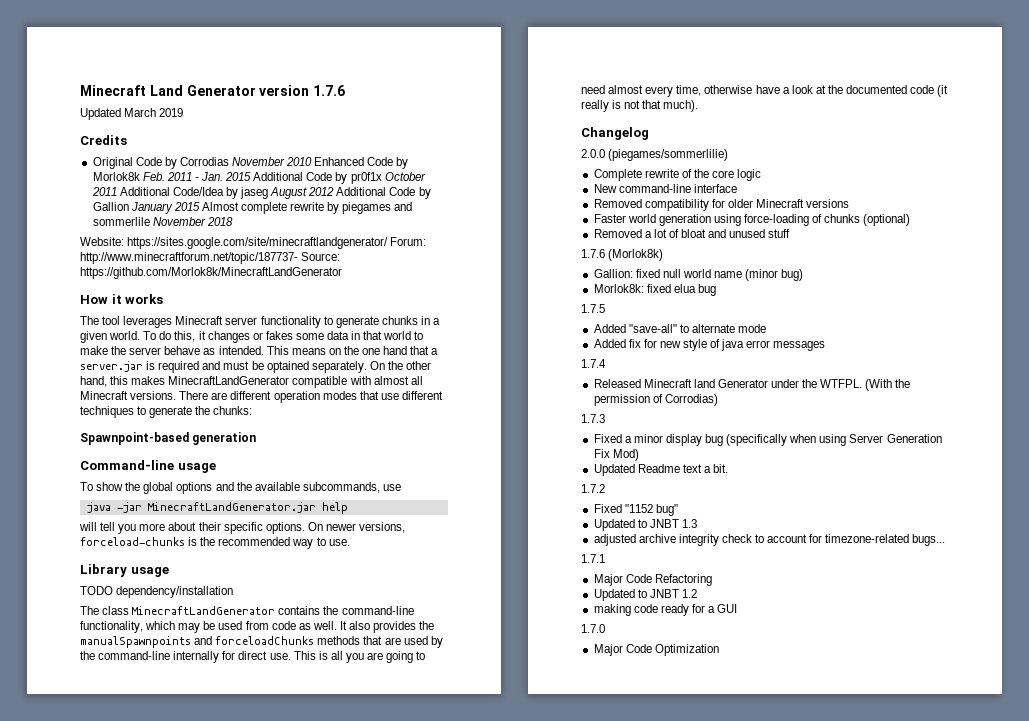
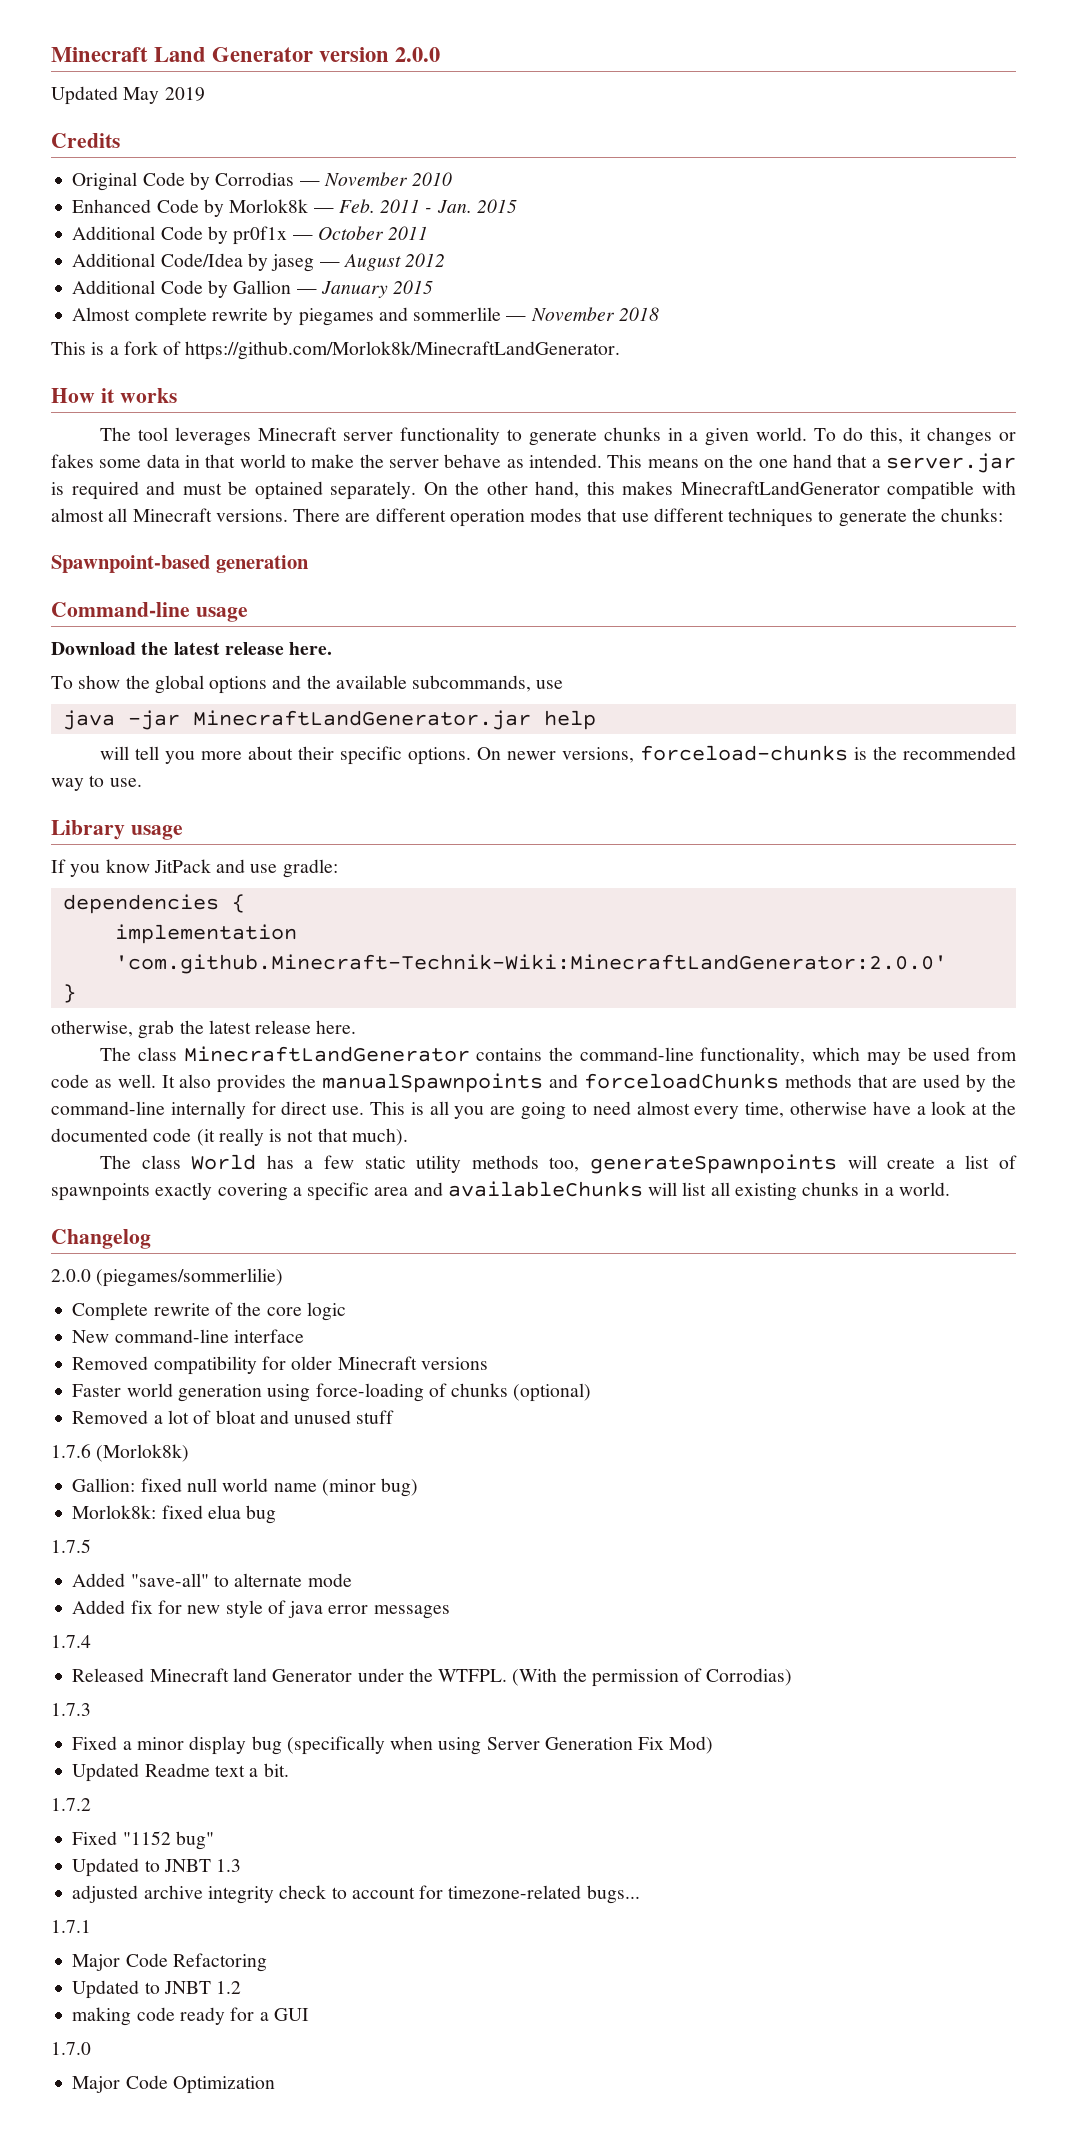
[313,85,346,96] [80,108,157,120] 1.7.6 // Updated March -> [395,47,441,62] [51,86,160,105] 2.0.0 // Updated May
(229, 161) none -> [299,181,320,186] —
(313, 161) none -> (453, 179) //
(140, 176) none -> [313,208,334,213] —
(252, 176) none -> (517, 206) //
(382, 178) none -> [292,235,313,240] —
(117, 191) none -> (429, 233) //
(269, 193) none -> [319,262,340,267] —
(335, 191) none -> (446, 260) //
(129, 206) none -> [296,289,317,294] —
(200, 206) none -> (434, 287) //
(150, 221) none -> [506,316,527,321] —
[80,237,427,249] [80,252,341,264] [80,267,342,279] Website: https://sites.google.com/site/minecraftlandgenerator/ Forum: http://www.minecraftforum.net/topic/187737- Source: https://github.com/Morlok8k/MinecraftLandGenerator -> [51,341,621,360] This is a fork of https://github.com/Morlok8k/MinecraftLandGenerator.
(216, 468) none -> [51,642,333,655] // Download the latest release here.
[80,586,234,598] TODO dependency/installation -> [51,859,338,878] [62,894,245,914] [114,924,297,944] [114,954,947,974] [62,984,76,1003] [51,1020,357,1039] If you know JitPack and use gradle: // dependencies { // implementation 'com.github.Minecraft-Technik-Wiki:MinecraftLandGenerator:2.0.0' // } // otherwise, grab the latest release here.
(699, 106) none -> [100,1154,1017,1174] [51,1181,950,1201] // The class World has a few static utility methods too, generateSpawnpoints will create a list of spawnpoints exactly covering a specific area and availableChunks will list all existing chunks in a world.

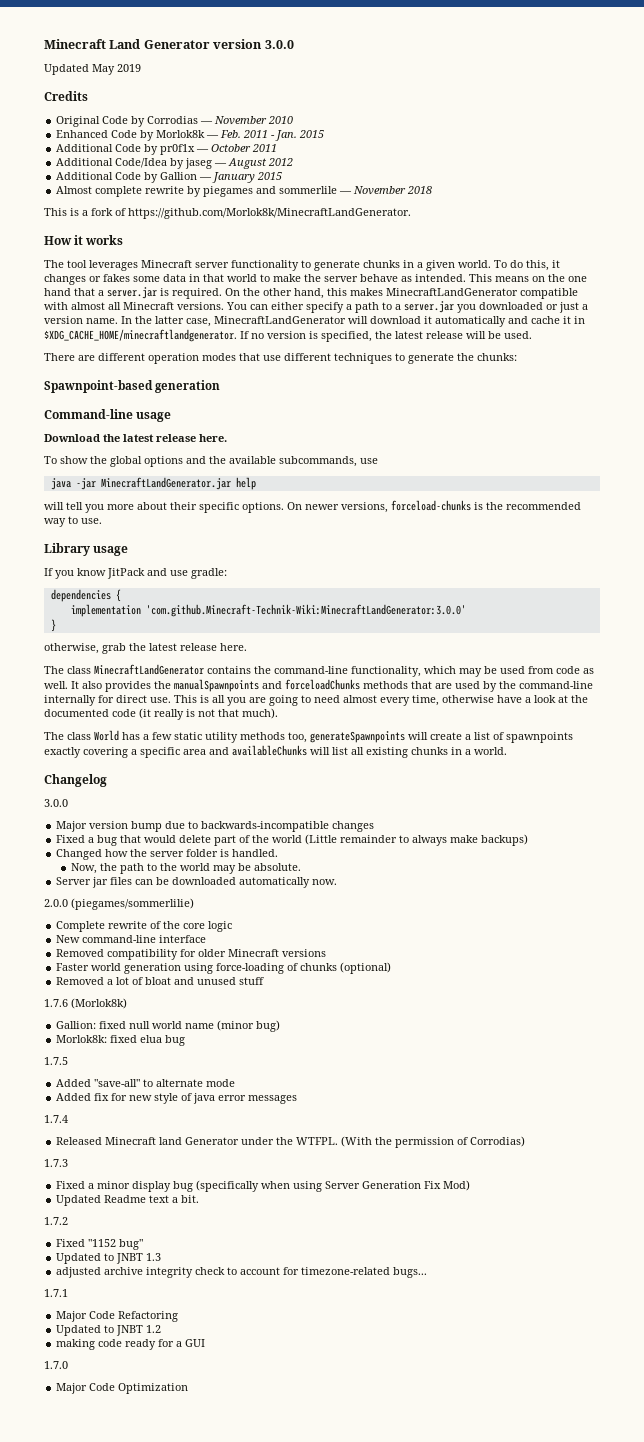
[395,47,441,62] 2.0.0 -> [264,40,294,49] 3.0.0
[71,481,417,500] required and must be optained separately. -> [172,288,222,299] required.
(288, 515) none -> [226,301,588,313] [44,316,585,327] [44,329,532,342] You can either specify a path to a server.jar you downloaded or just a version name. In the latter case, MinecraftLandGenerator will download it automatically and cache it in $XDG_CACHE_HOME/minecraftlandgenerator. If no version is specified, the latest release will be used. //
[114,954,947,974] 'com.github.Minecraft-Technik-Wiki:MinecraftLandGenerator:2.0.0' -> [145,604,466,617] 'com.github.Minecraft-Technik-Wiki:MinecraftLandGenerator:3.0.0'
(151, 1239) none -> [44,799,68,807] [56,821,375,832] [56,834,529,846] [56,849,279,860] [70,863,301,874] [56,877,338,888] // 3.0.0 // Major version bump due to backwards-incompatible changes // Fixed a bug that would delete part of the world (Little remainder to always make backups) // Changed how the server folder is handled. // Now, the path to the world may be absolute. // Server jar files can be downloaded automatically now.

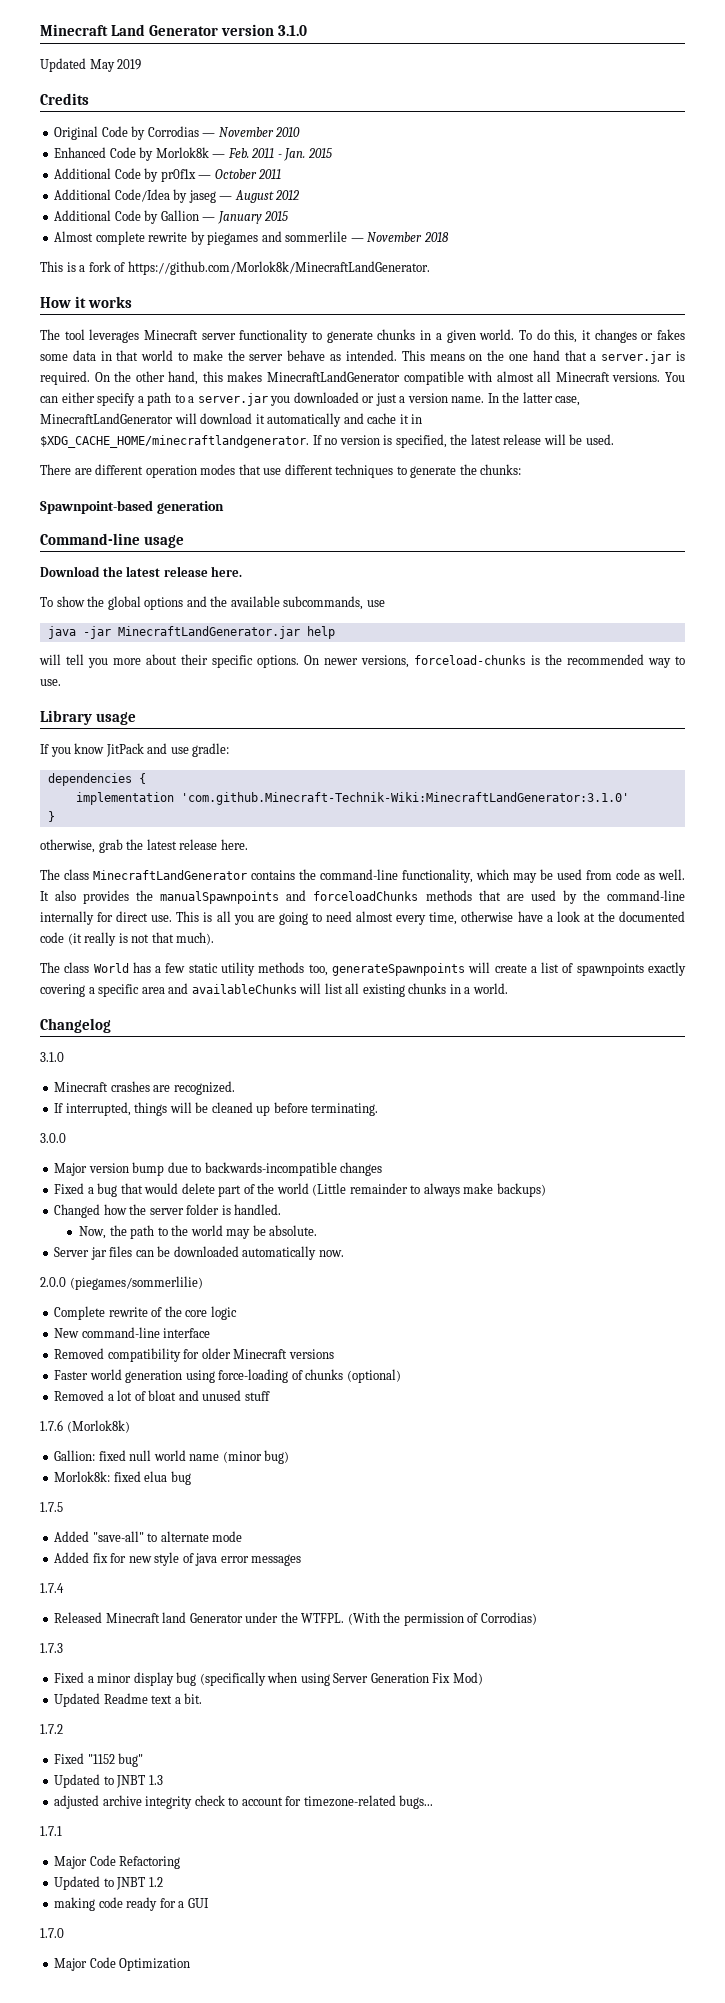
[264,40,294,49] 3.0.0 -> [278,25,308,36] 3.1.0
[145,604,466,617] 'com.github.Minecraft-Technik-Wiki:MinecraftLandGenerator:3.0.0' -> [180,792,629,805] 'com.github.Minecraft-Technik-Wiki:MinecraftLandGenerator:3.1.0'
(107, 780) none -> [40,1052,64,1062] [54,1081,235,1095] [54,1102,379,1116] // 3.1.0 // Minecraft crashes are recognized. // If interrupted, things will be cleaned up before terminating.

